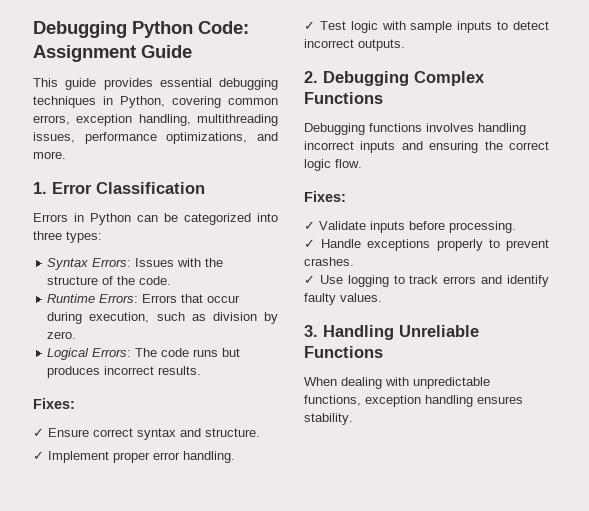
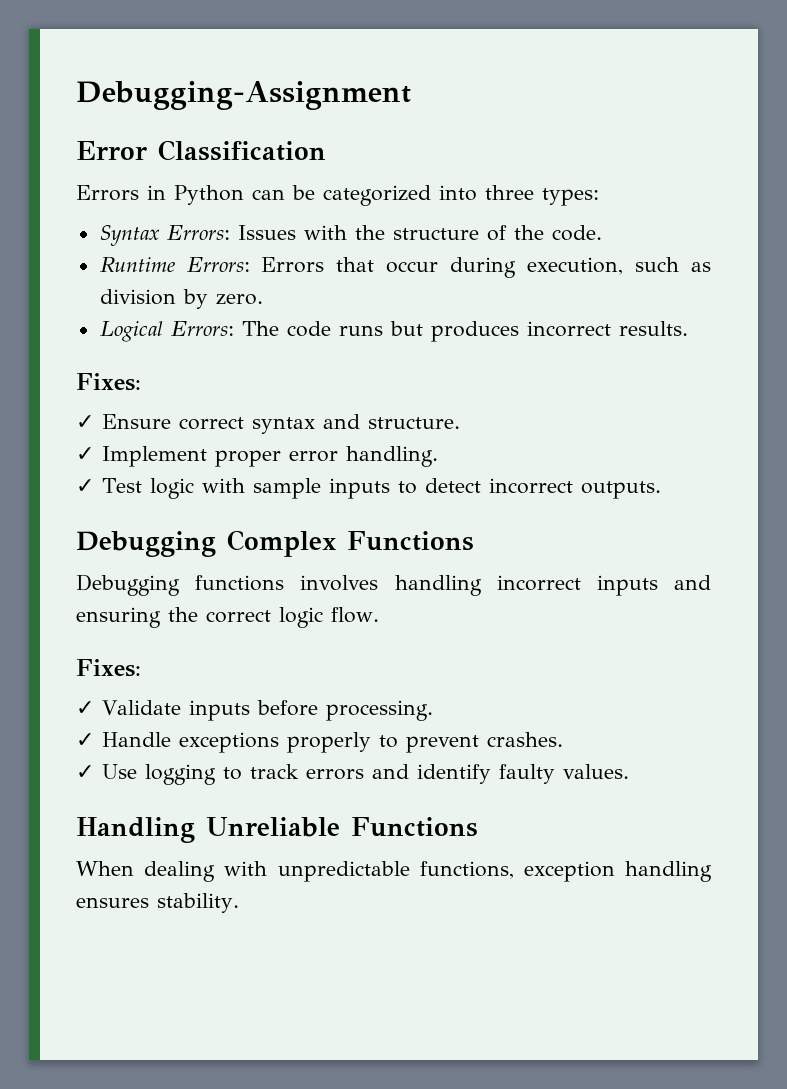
[33,21,249,38] [33,45,192,62] [33,78,278,90] [33,96,278,108] [33,114,278,126] [33,132,278,144] [33,151,66,159] [33,182,47,194] Debugging Python Code: Assignment Guide // This guide provides essential debugging techniques in Python, covering common errors, exception handling, multithreading issues, performance optimizations, and more. // 1. -> [76,81,411,110] Debugging-Assignment //
[304,71,318,83] 2. -> (661, 490) none
[304,325,318,337] 3. -> (629, 771) none

